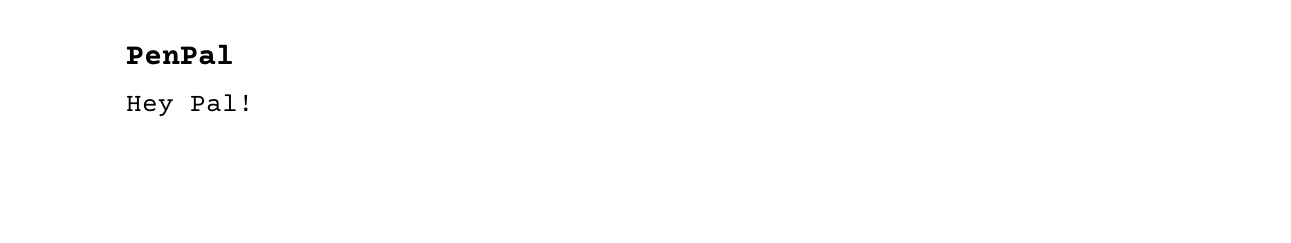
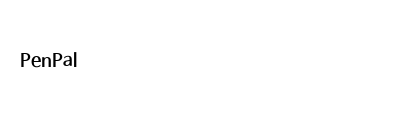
[126,94,254,117] // Hey Pal! -> (77, 60) none

